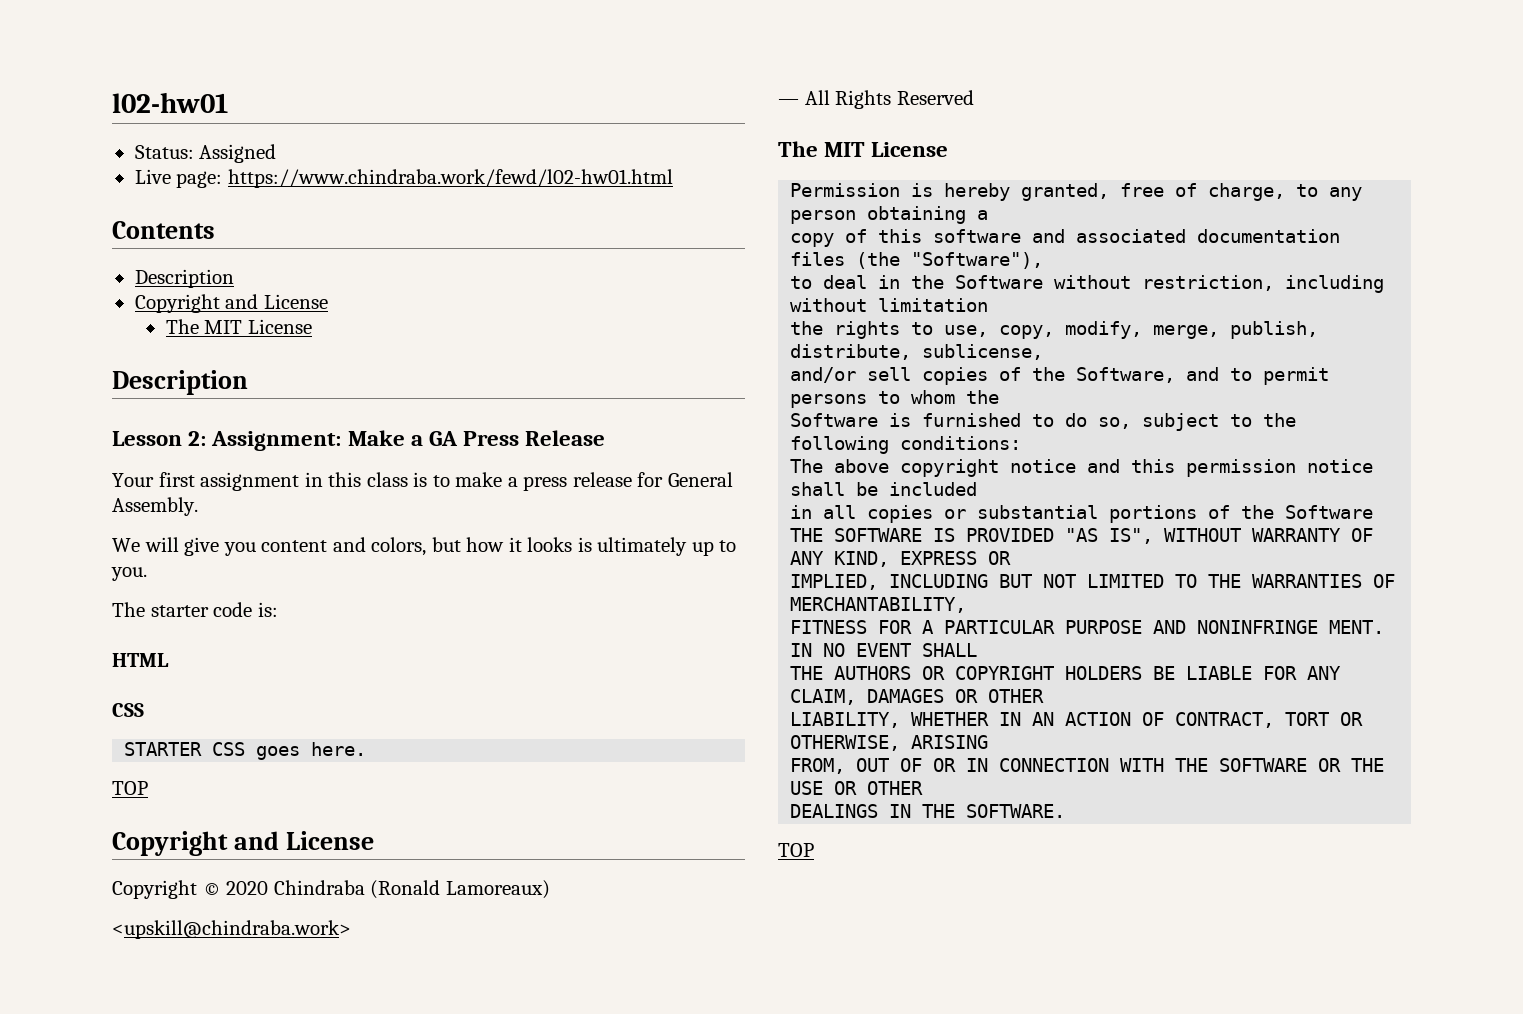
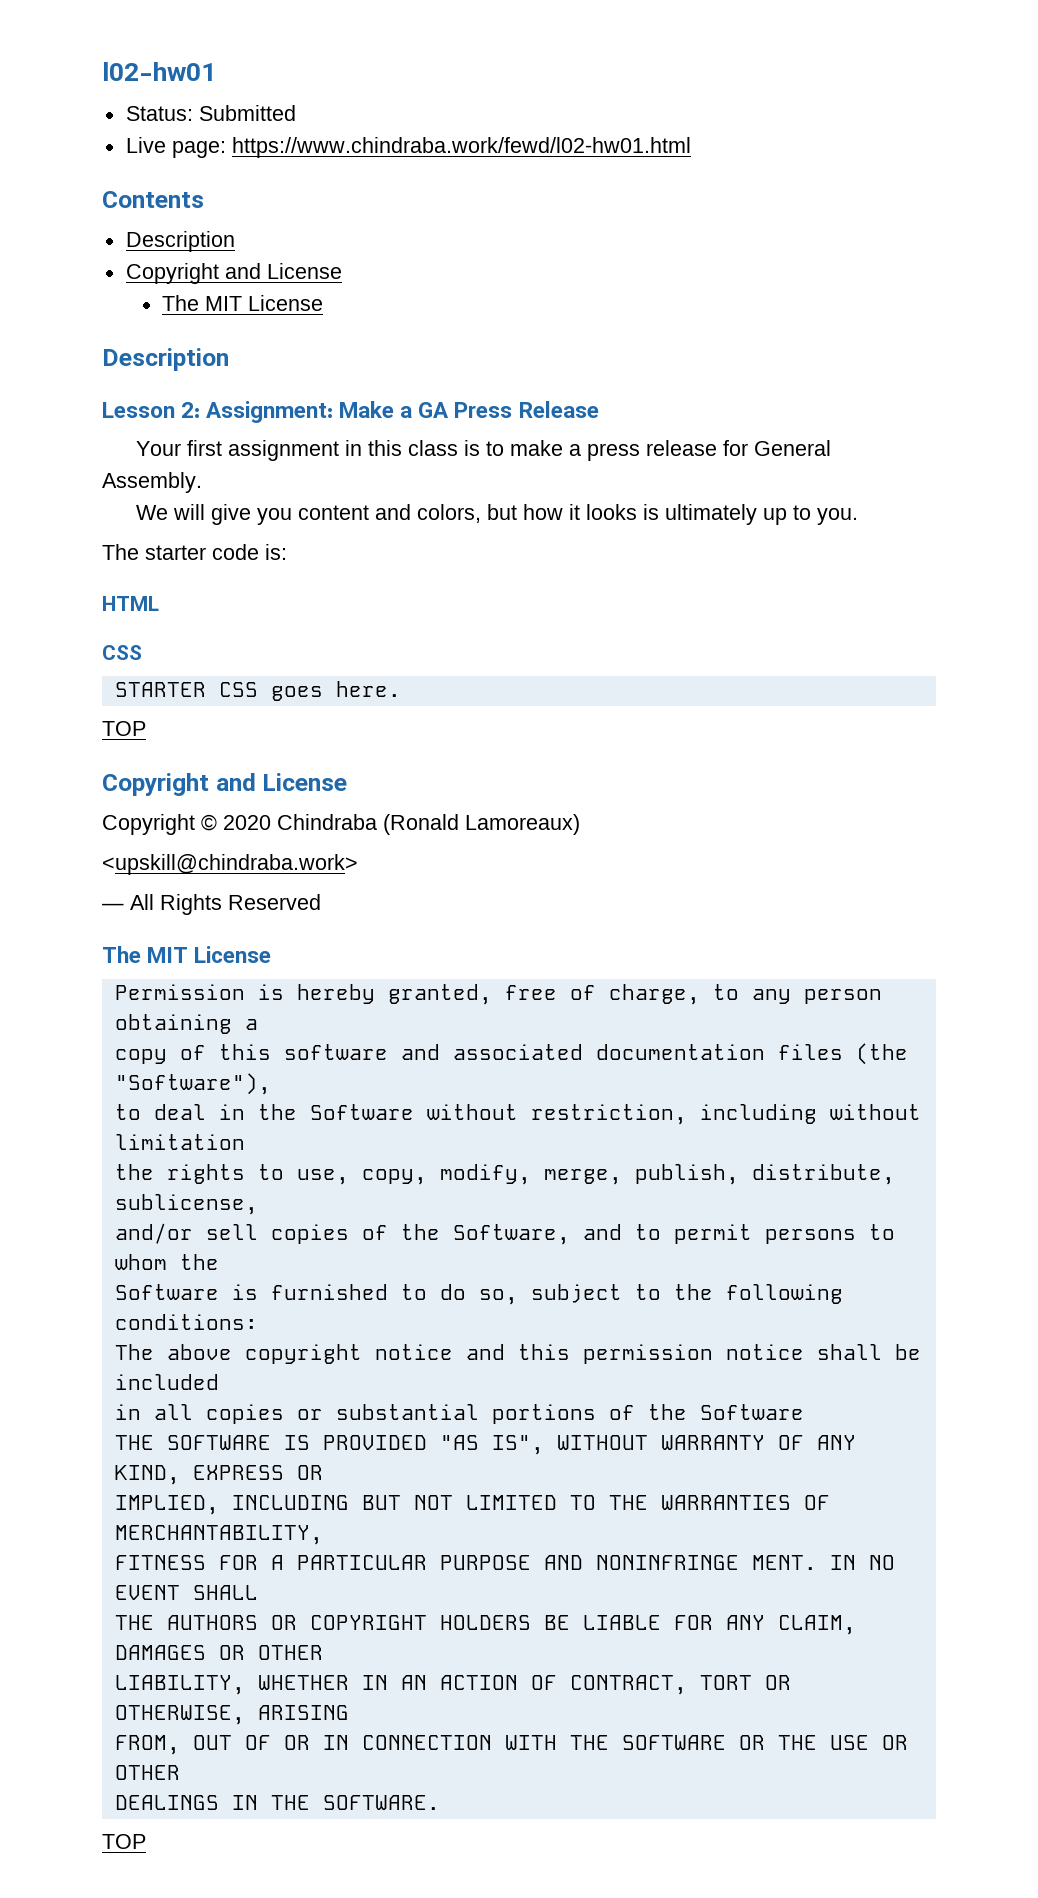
[199,144,277,163] Assigned -> [198,105,296,121] Submitted

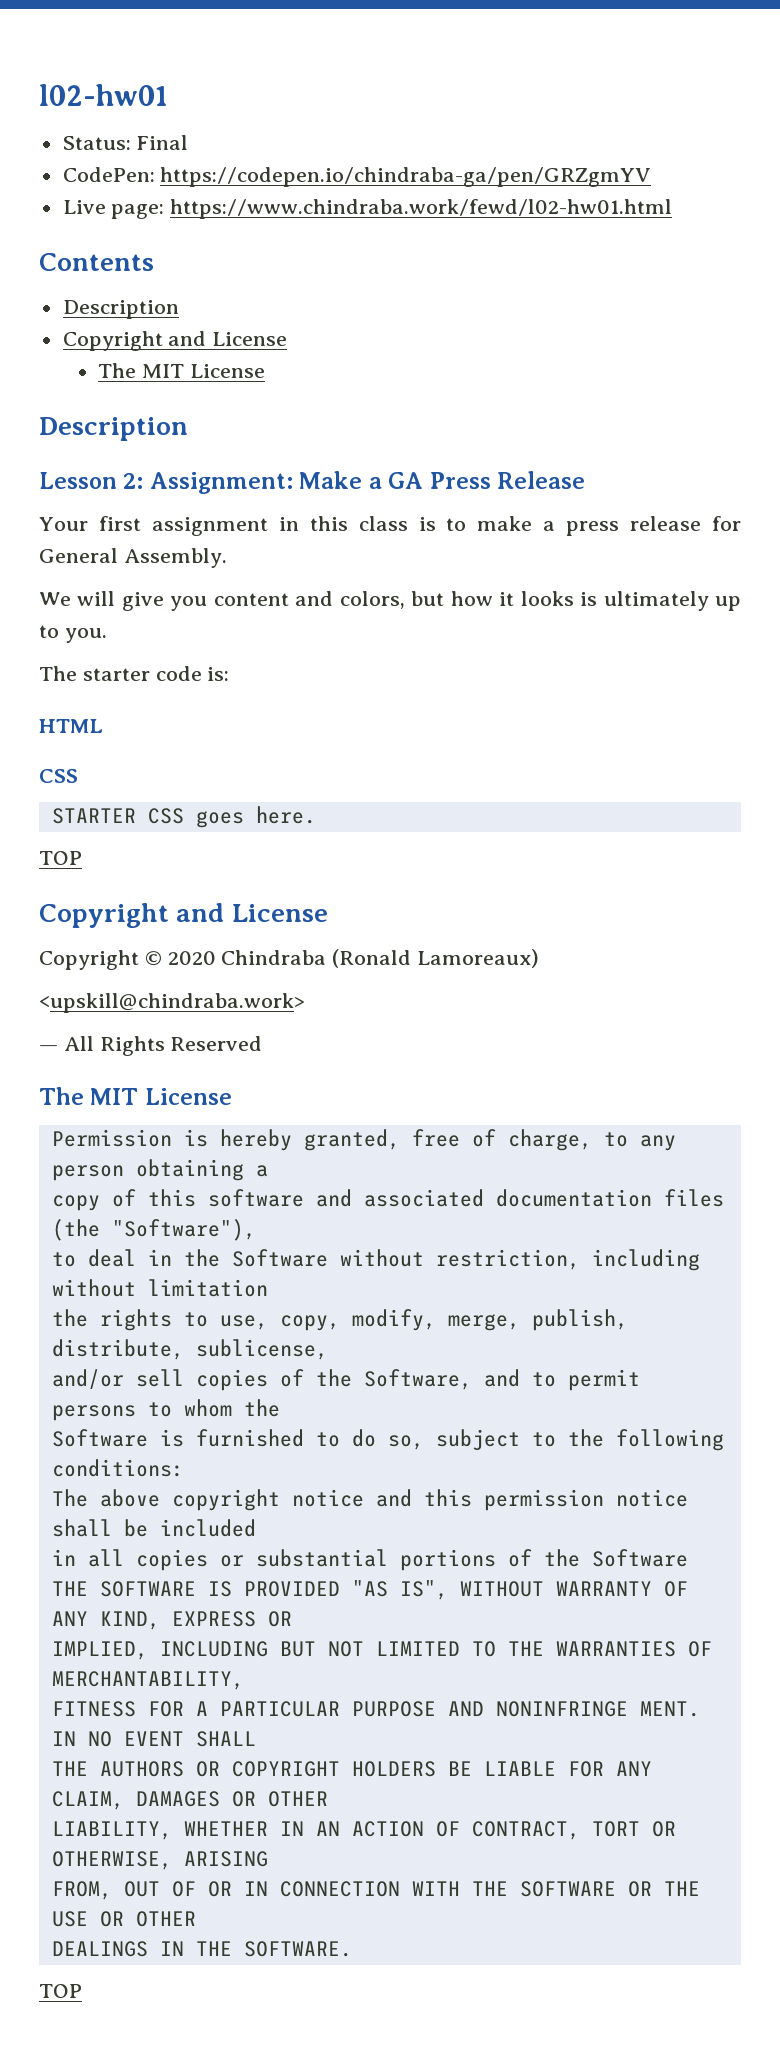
[198,105,296,121] Submitted -> [136,135,189,150] [62,167,652,187] Final // CodePen: https://codepen.io/chindraba-ga/pen/GRZgmYV

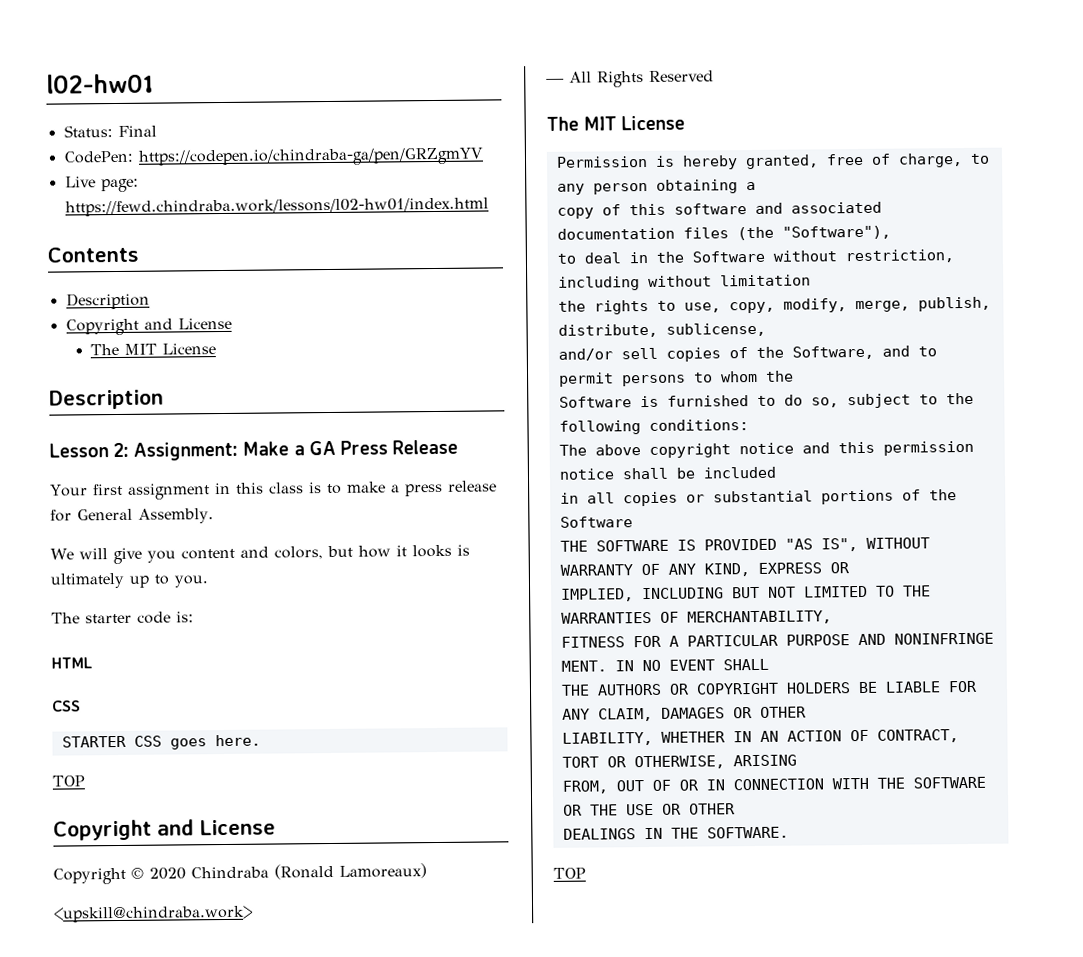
[170,199,673,219] https://www.chindraba.work/fewd/l02-hw01.html -> [64,197,489,217] https://fewd.chindraba.work/lessons/l02-hw01/index.html

